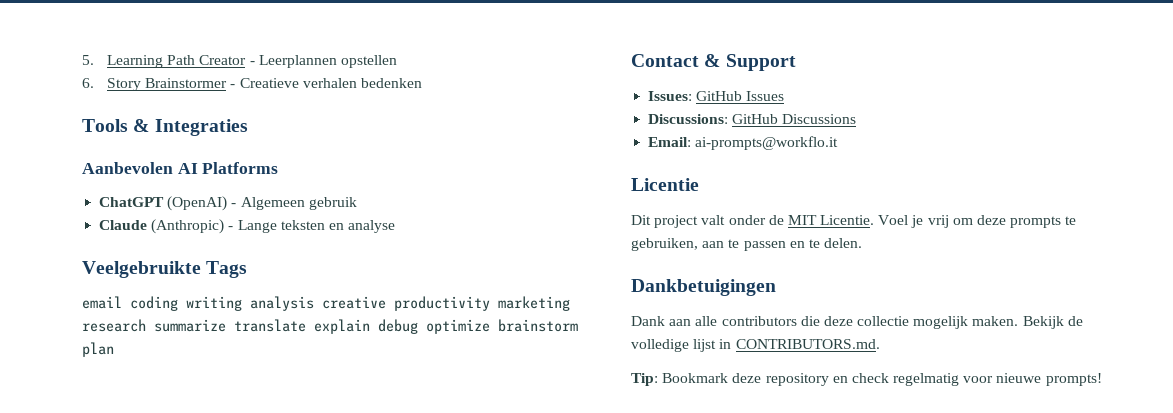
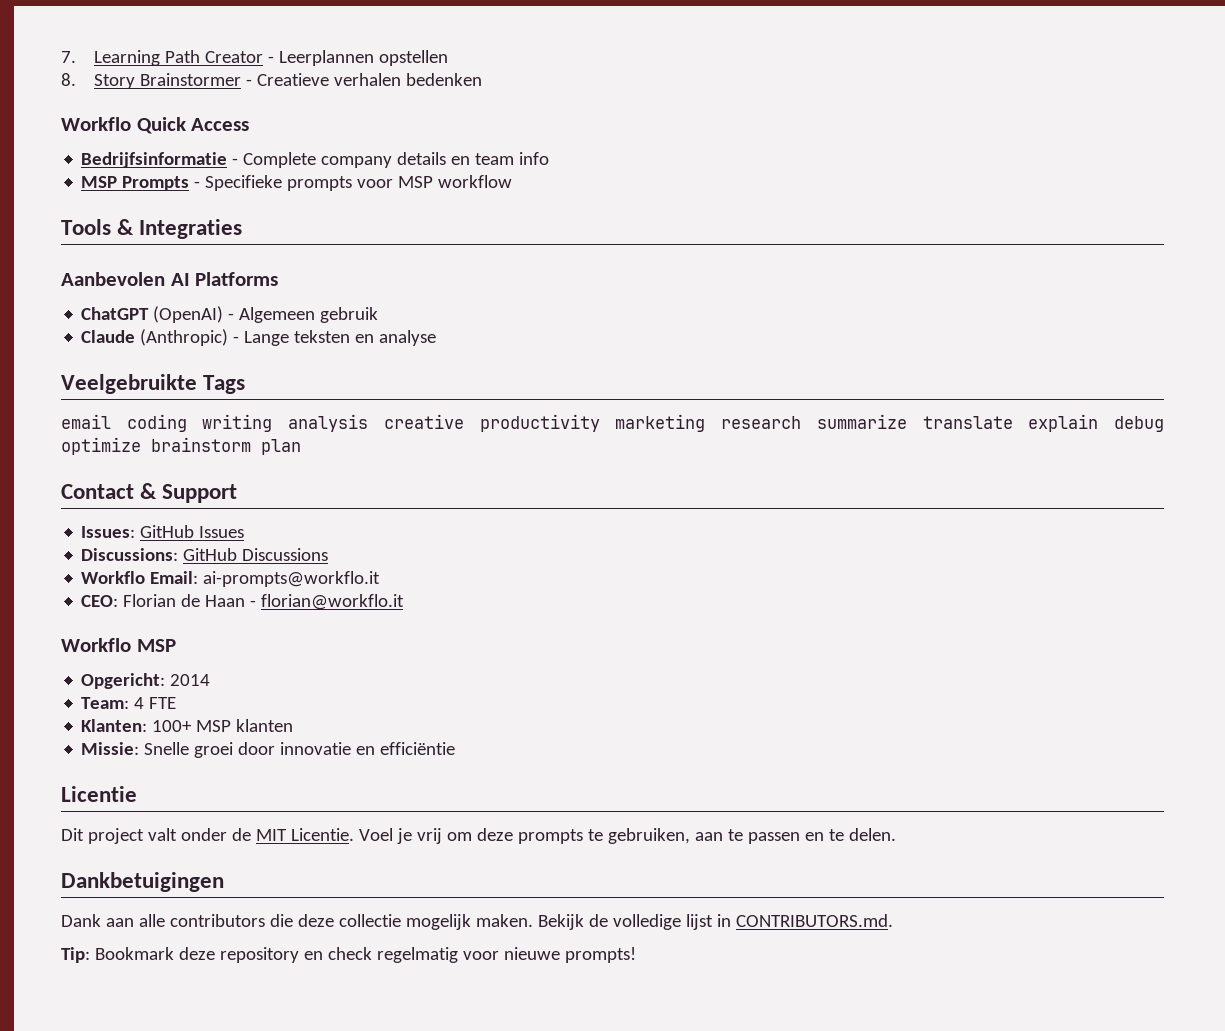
[82,55,94,65] 5. -> [61,51,76,63] 7.
[82,78,94,88] 6. -> [61,73,76,86] 8.
(422, 83) none -> [61,117,250,134] [81,152,550,168] [81,175,513,191] // Workflo Quick Access // Bedrijfsinformatie - Complete company details en team info // MSP Prompts - Specifieke prompts voor MSP workflow
(857, 119) none -> [81,571,146,584] Workflo
(839, 143) none -> [81,594,405,610] [61,638,176,652] [81,673,211,689] [81,697,177,709] [81,719,294,732] [81,742,456,758] // CEO: Florian de Haan - florian@workflo.it // Workflo MSP // Opgericht: 2014 // Team: 4 FTE // Klanten: 100+ MSP klanten // Missie: Snelle groei door innovatie en efficiëntie

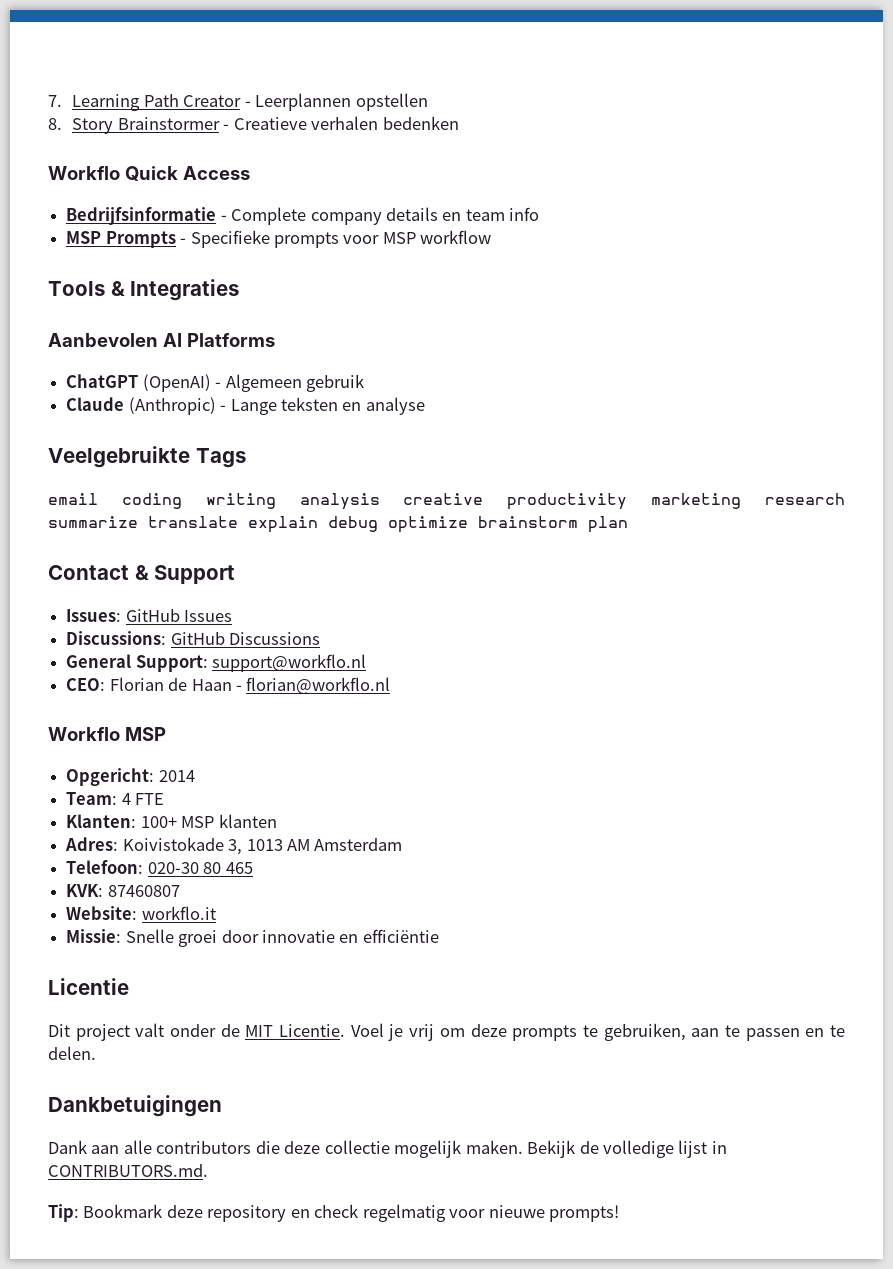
[81,571,381,587] Workflo Email: ai-prompts@workflo.it -> [66,654,367,672] General Support: support@workflo.nl
[261,594,405,610] florian@workflo.it -> [246,677,391,694] florian@workflo.nl
(294, 725) none -> [65,837,403,855] [66,860,253,874] [66,884,180,897] [66,906,216,920] // Adres: Koivistokade 3, 1013 AM Amsterdam // Telefoon: 020-30 80 465 // KVK: 87460807 // Website: workflo.it

